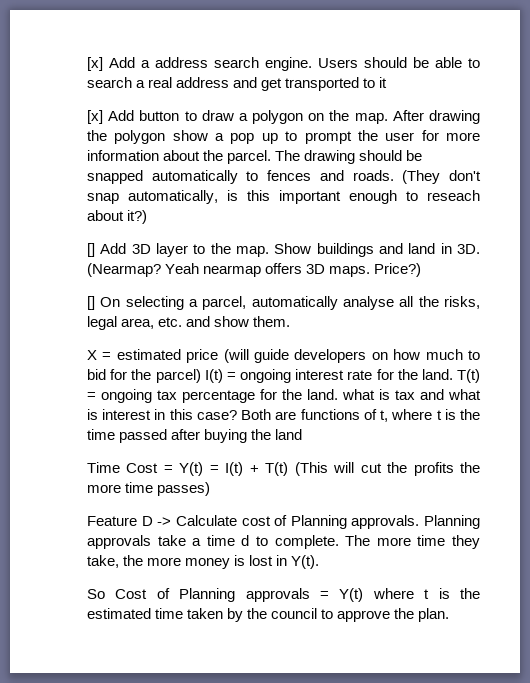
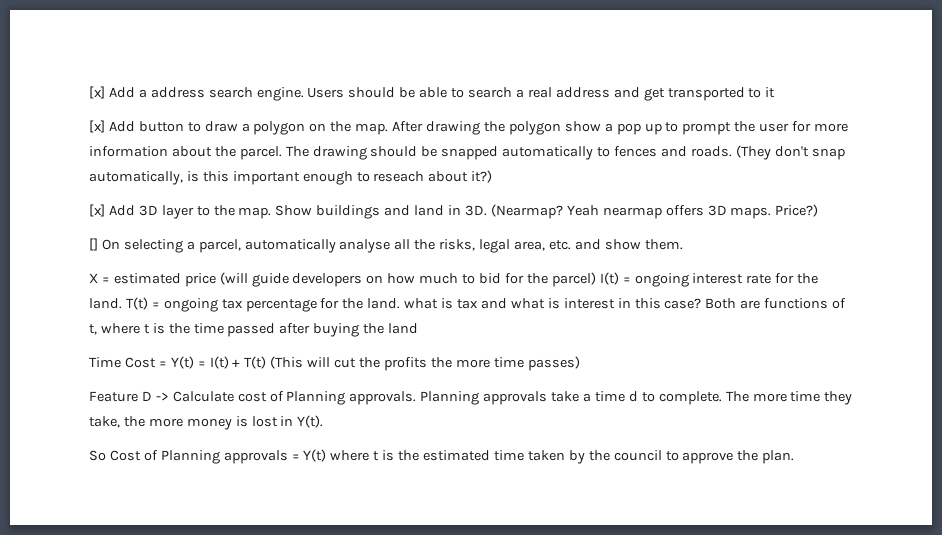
[87,243,95,257] [] -> [89,204,105,217] [x]

